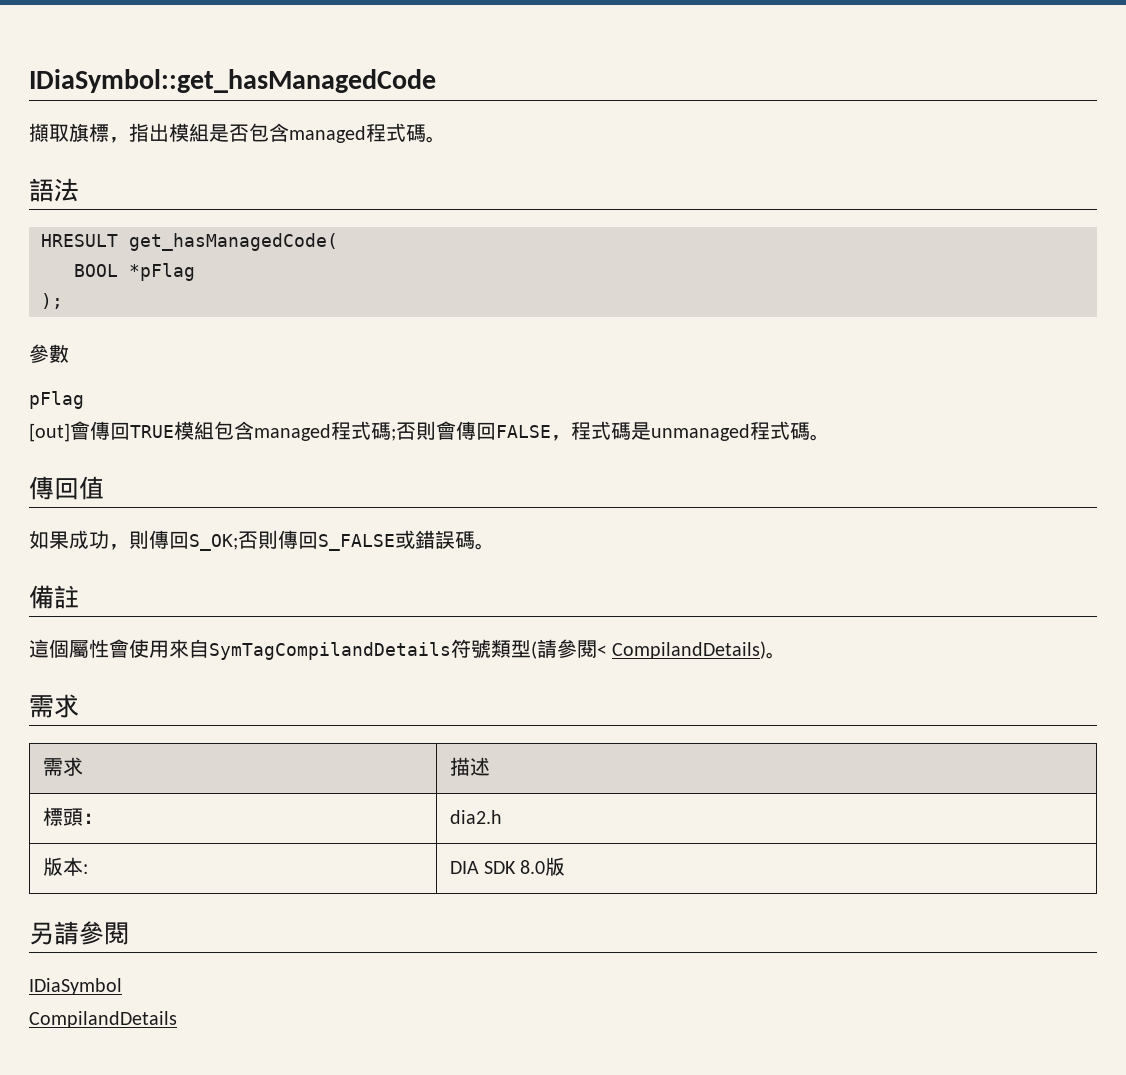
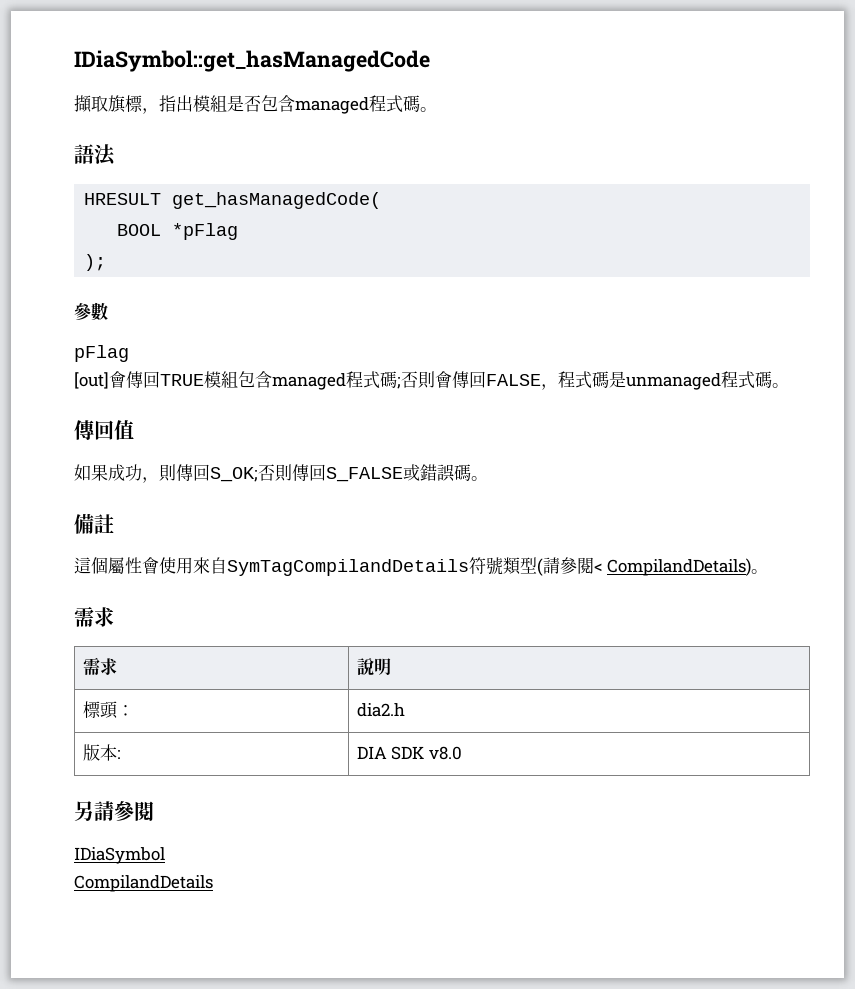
[449,757,490,776] 描述 -> [356,657,391,676] 說明
[520,857,566,876] 8.0版 -> [428,746,462,760] v8.0

